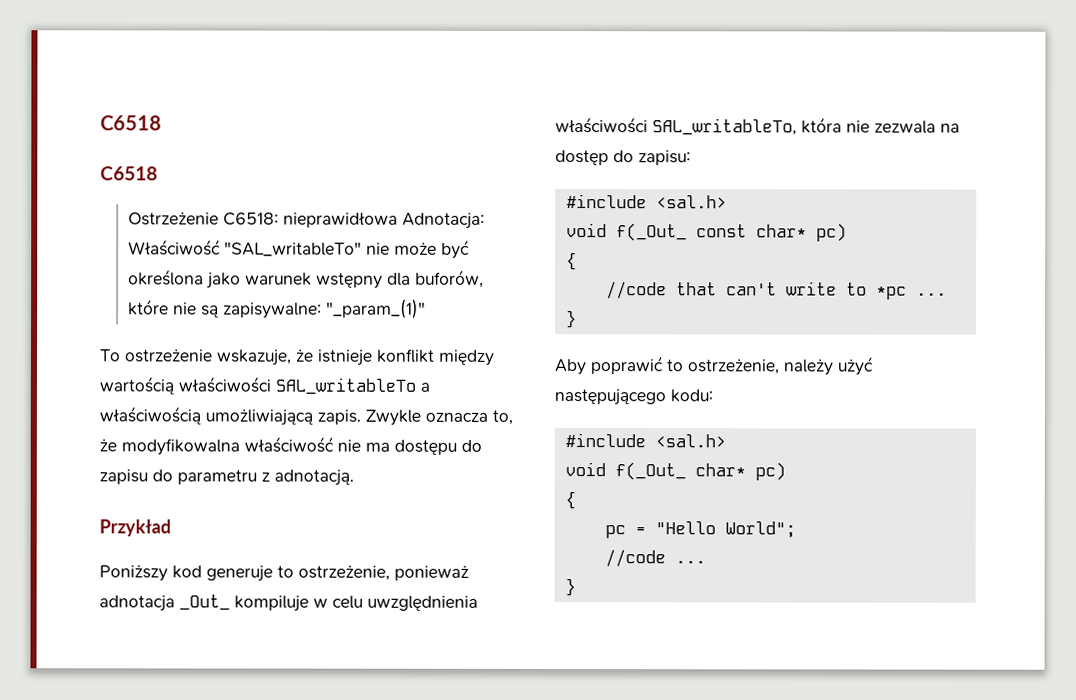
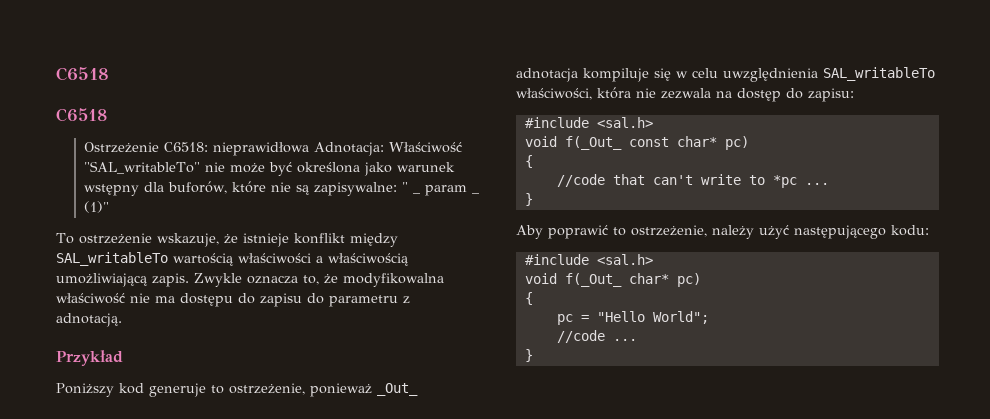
[326,298,427,319] "_param_(1)" -> [401,182,408,192] [412,185,479,196] [83,201,109,213] " _ param _ (1)"
(495, 357) none -> [56,252,168,266] SAL_writableTo
[275,377,416,395] SAL_writableTo -> (311, 258) none
[99,594,309,612] adnotacja _Out_ kompiluje -> [377,383,418,396] [516,68,671,82] _Out_ adnotacja kompiluje się
[555,117,797,136] właściwości SAL_writableTo, -> [823,67,935,81] [516,88,592,100] SAL_writableTo właściwości,

